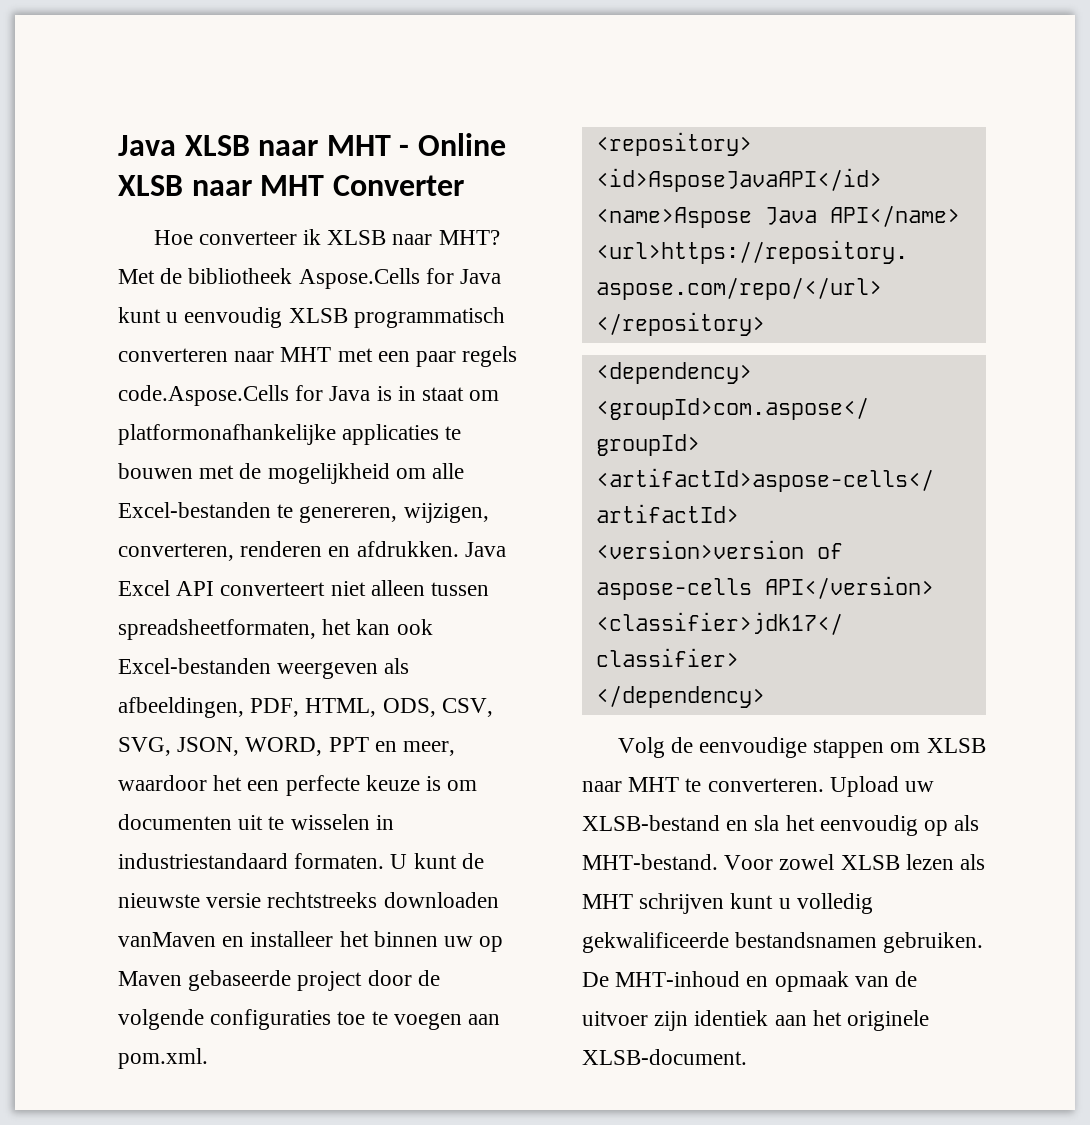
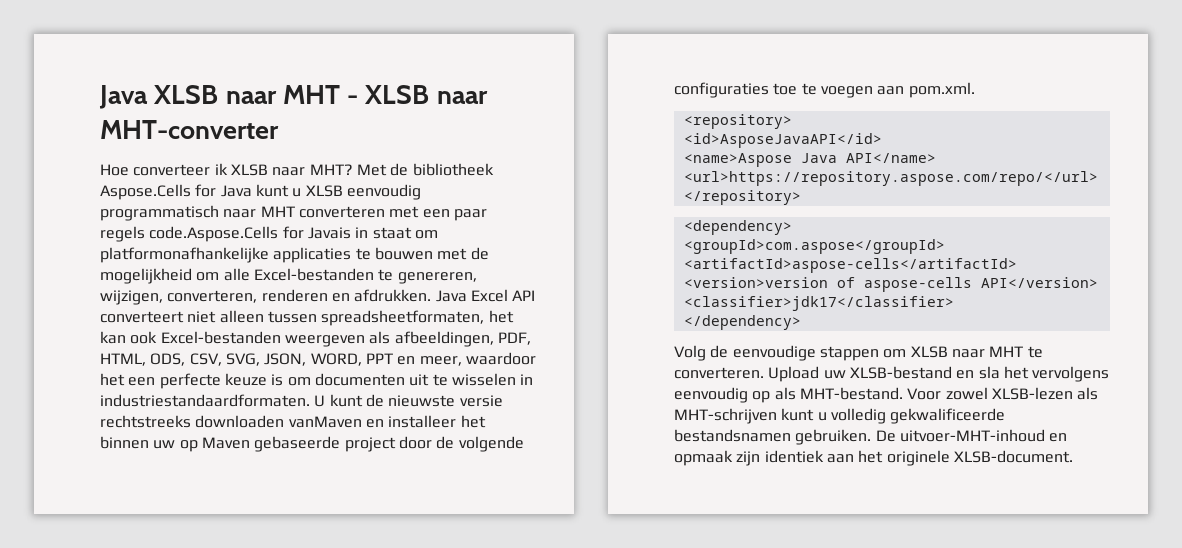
[417,133,506,156] [118,175,464,196] Online XLSB naar MHT Converter -> [364,85,488,104] [100,120,279,139] XLSB naar MHT-converter
[184,307,505,328] [118,347,332,362] eenvoudig XLSB programmatisch converteren naar MHT -> [305,184,421,200] [100,205,385,221] XLSB eenvoudig programmatisch naar MHT converteren
[329,386,392,401] Java is -> [307,227,351,239] Javais
[118,853,385,869] industriestandaard formaten. -> [100,394,310,407] industriestandaardformaten.
(815, 823) none -> [1032,366,1110,382] vervolgens
[840,854,986,870] [582,893,725,914] XLSB lezen als MHT schrijven -> [991,387,1099,400] [674,408,777,424] XLSB-lezen als MHT-schrijven
[615,971,741,987] MHT-inhoud -> [899,429,1045,442] uitvoer-MHT-inhoud
[854,971,918,987] [582,1011,648,1026] van de uitvoer -> (733, 458) none

